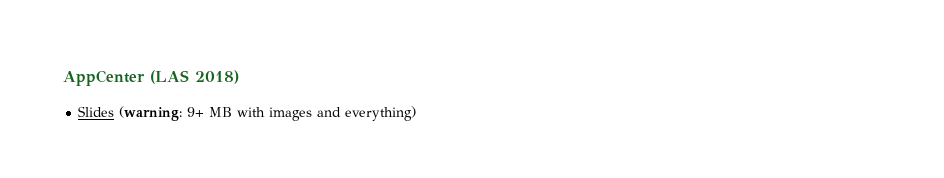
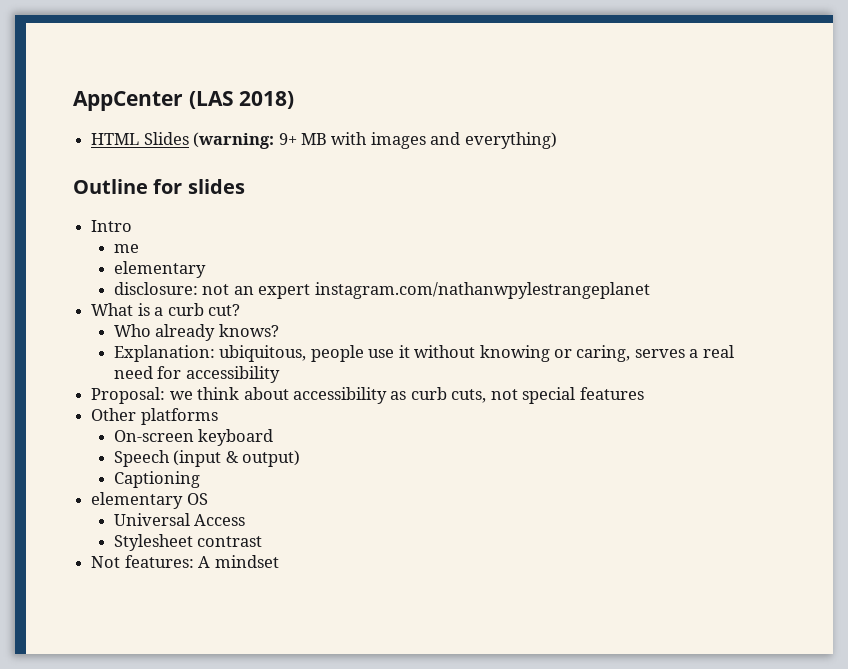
(239, 77) none -> [91,133,140,145] HTML
(417, 113) none -> [73,179,245,194] [91,220,133,232] [113,244,139,253] [113,261,206,278] [113,282,650,299] [91,303,240,316] [113,324,279,341] [113,345,734,362] [113,366,280,383] [91,387,644,404] [91,408,218,425] [113,429,274,446] [113,450,301,467] [113,471,200,488] [91,492,208,509] [113,513,246,526] [113,534,263,551] [91,555,279,568] // Outline for slides // Intro // me // elementary // disclosure: not an expert instagram.com/nathanwpylestrangeplanet // What is a curb cut? // Who already knows? // Explanation: ubiquitous, people use it without knowing or caring, serves a real need for accessibility // Proposal: we think about accessibility as curb cuts, not special features // Other platforms // On-screen keyboard // Speech (input & output) // Captioning // elementary OS // Universal Access // Stylesheet contrast // Not features: A mindset

